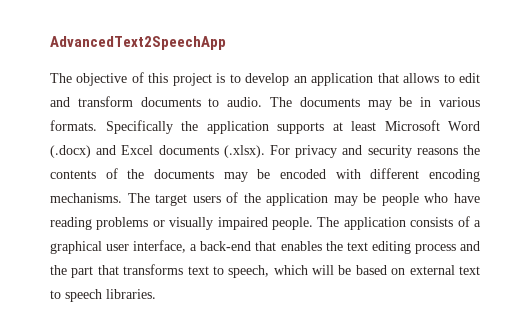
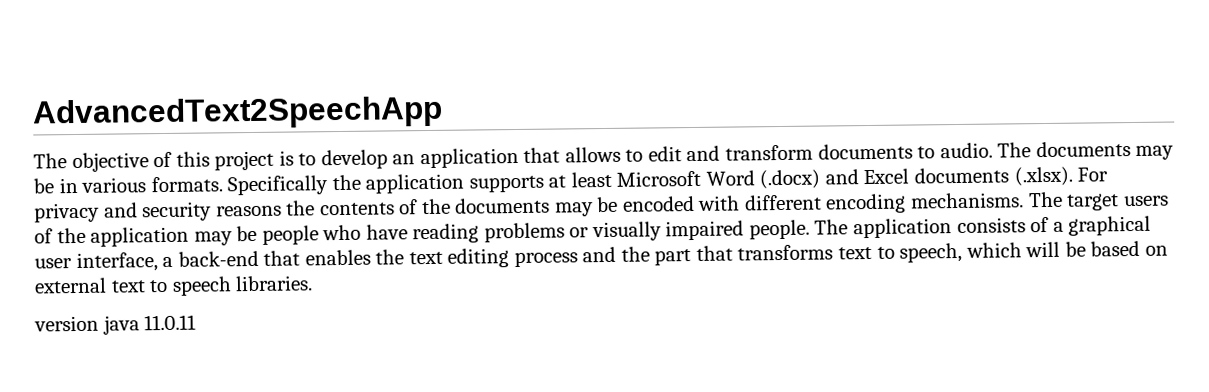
(156, 294) none -> [34,314,197,335] // version java 11.0.11

